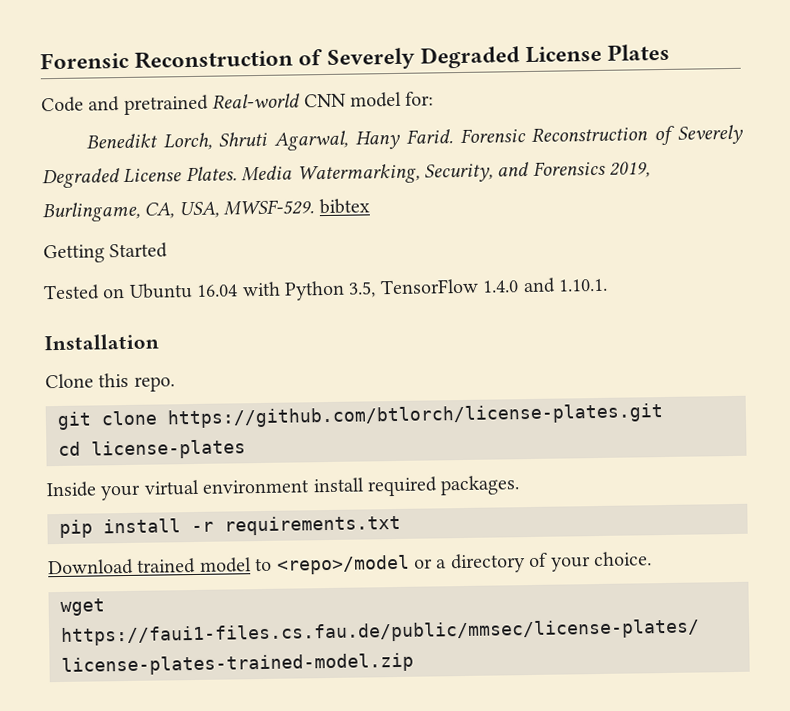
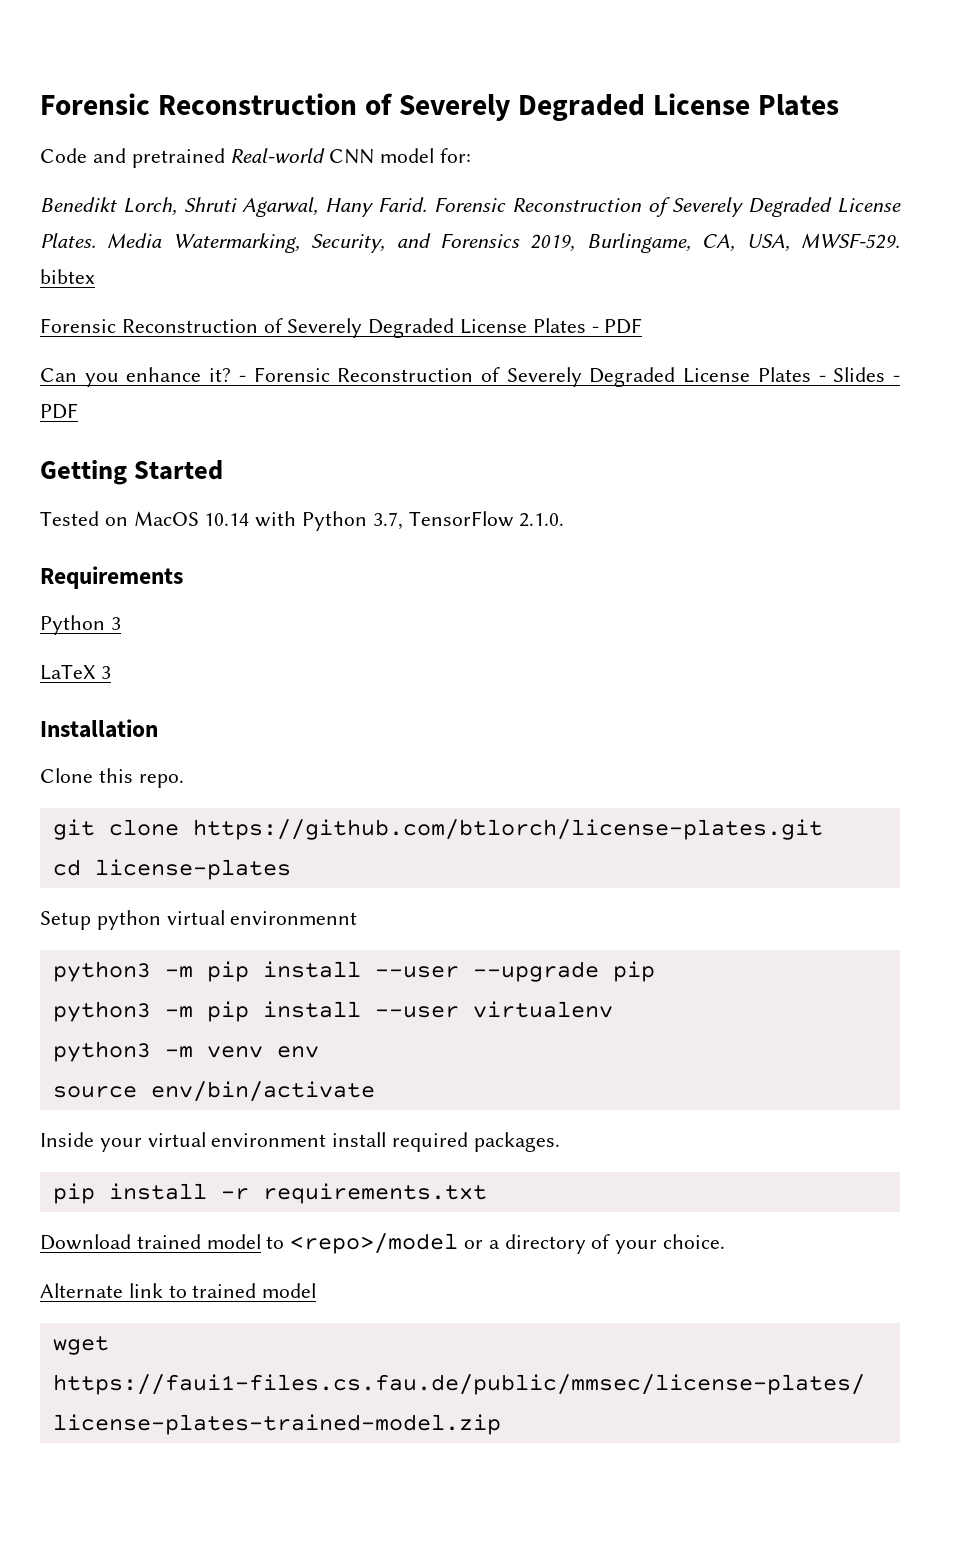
[43,242,169,264] [43,277,608,301] Getting Started // Tested on Ubuntu 16.04 with Python 3.5, TensorFlow 1.4.0 and 1.10.1. -> [40,318,643,338] [40,367,900,387] [40,403,78,419] [40,460,224,485] [40,511,565,531] [40,566,183,589] [40,615,121,635] [40,664,111,680] Forensic Reconstruction of Severely Degraded License Plates - PDF // Can you enhance it? - Forensic Reconstruction of Severely Degraded License Plates - Slides - PDF // Getting Started // Tested on MacOS 10.14 with Python 3.7, TensorFlow 2.1.0. // Requirements // Python 3 // LaTeX 3
(246, 449) none -> [40,910,358,930] [52,961,655,982] [52,1001,613,1022] [52,1041,319,1062] [52,1081,375,1102] // Setup python virtual environmennt // python3 -m pip install --user --upgrade pip // python3 -m pip install --user virtualenv // python3 -m venv env // source env/bin/activate
(652, 559) none -> [40,1283,317,1298] // Alternate link to trained model

